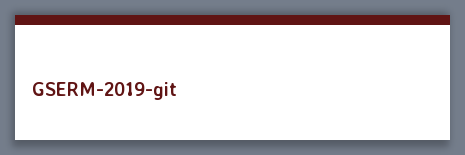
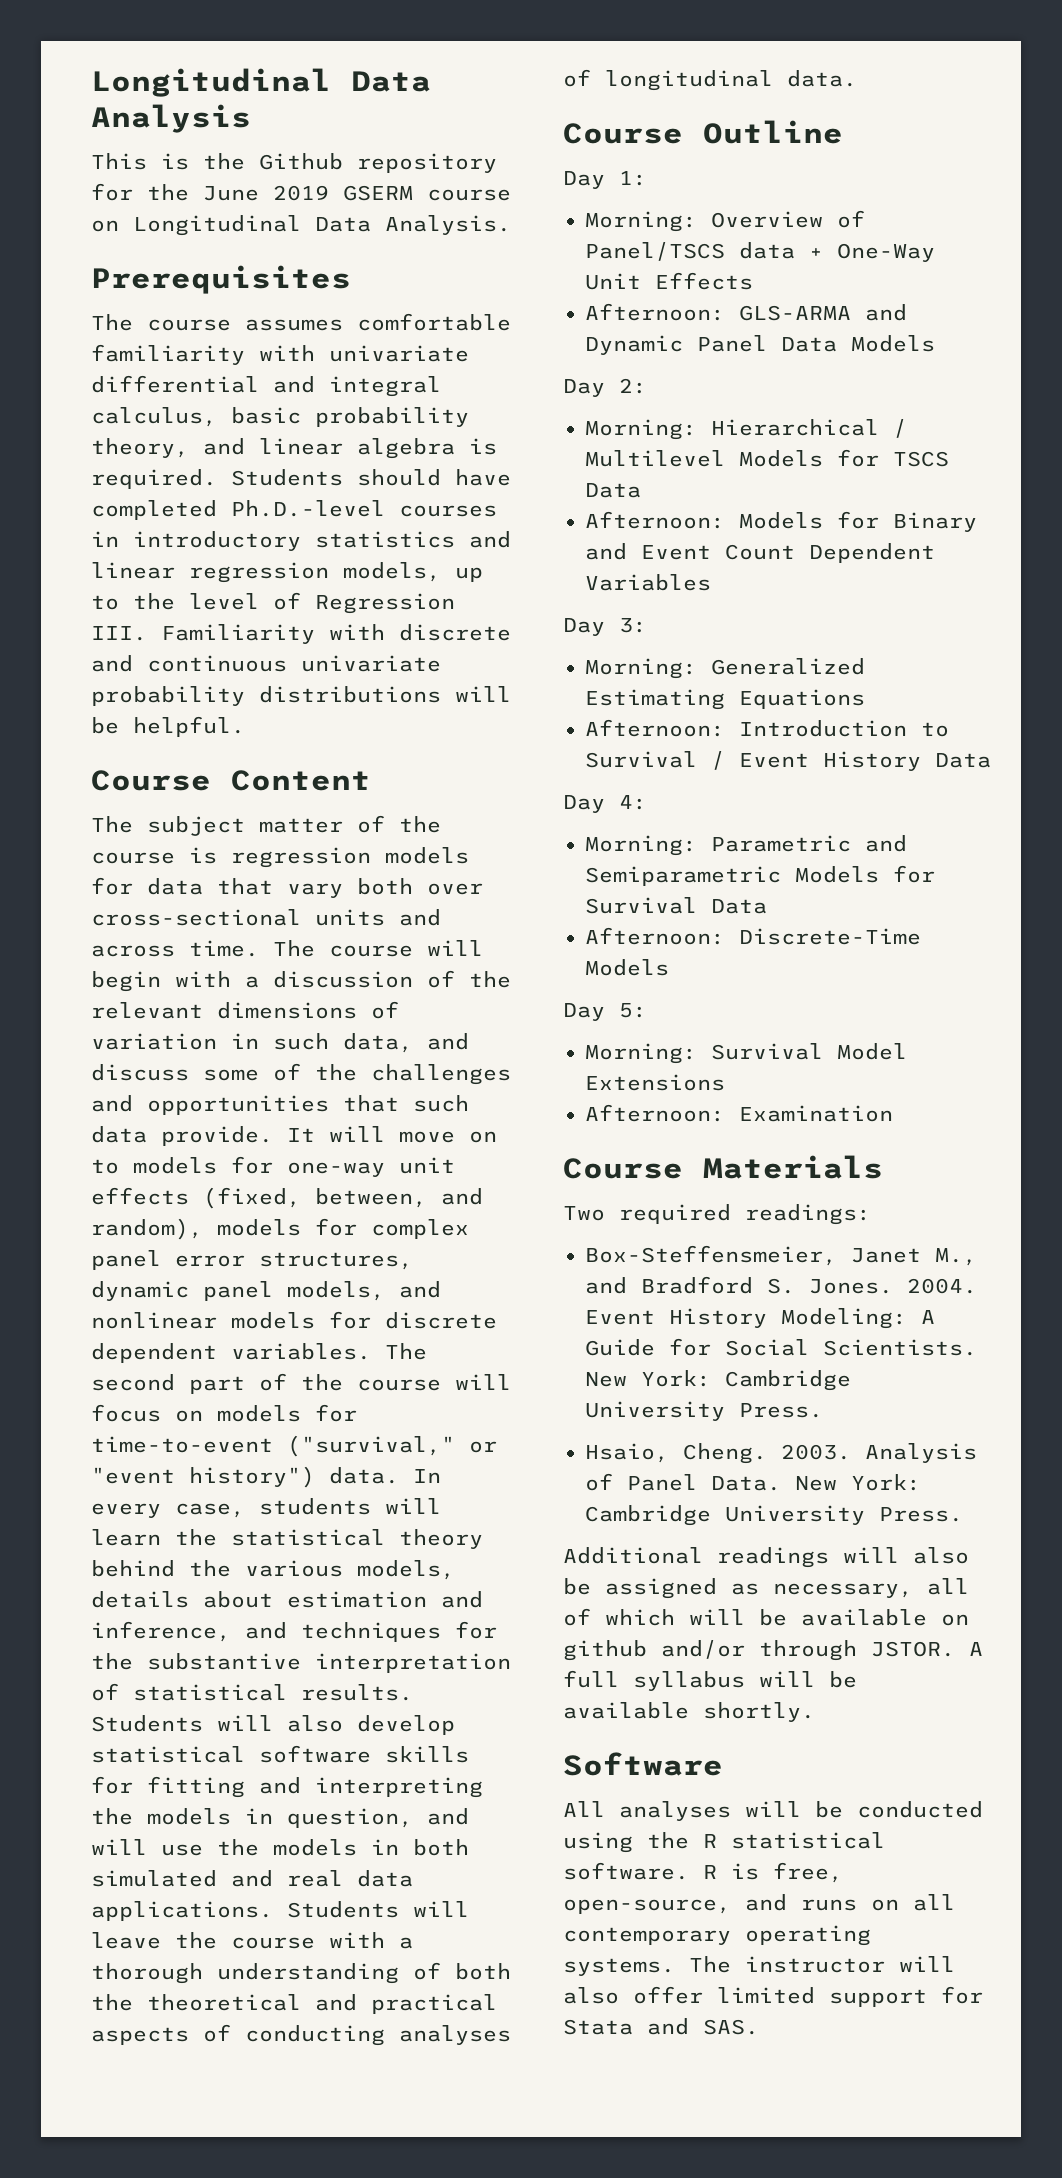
[32,82,177,100] GSERM-2019-git -> [91,68,431,97] [91,104,251,133] [91,153,497,173] [91,183,511,201] [91,215,511,236] [91,265,351,294] [91,313,511,331] [91,344,469,365] [91,375,441,397] [91,407,469,427] [91,438,497,459] [91,469,511,489] [91,500,497,520] [91,531,511,551] [91,562,483,583] [91,592,455,614] [91,624,511,644] [91,655,441,672] [91,686,511,706] [91,716,245,737] [91,770,371,791] [91,815,441,836] [91,847,469,868] [91,877,483,898] [91,909,441,926] [91,940,483,957] [91,970,511,992] [91,1001,399,1019] [91,1033,469,1053] [91,1063,511,1085] [91,1095,469,1115] [91,1126,497,1146] [91,1156,455,1177] [91,1187,483,1209] [91,1218,469,1240] [91,1250,413,1270] [91,1281,441,1301] [91,1311,497,1329] [91,1343,427,1363] [91,1373,511,1394] [91,1404,357,1422] [91,1435,497,1457] [91,1466,441,1488] [91,1498,441,1518] [91,1529,483,1549] [91,1560,455,1580] [91,1591,483,1608] [91,1621,497,1642] [91,1653,511,1673] [91,1683,413,1701] [91,1715,455,1735] [91,1745,469,1763] [91,1776,483,1798] [91,1808,469,1828] [91,1839,469,1856] [91,1870,413,1887] [91,1901,469,1921] [91,1932,413,1949] [91,1962,511,1984] [91,1994,497,2014] [91,2024,511,2046] [563,69,857,91] [563,120,843,144] [563,171,647,189] [585,210,865,232] [585,242,935,262] [585,272,753,290] [585,303,907,321] [585,335,935,355] [563,378,647,397] [585,419,907,440] [585,449,949,467] [585,483,641,498] [585,511,977,532] [585,543,935,563] [585,574,711,591] [563,618,647,636] [585,658,865,679] [585,689,865,710] [585,719,949,737] [585,751,991,771] [563,795,647,813] [585,835,907,856] [585,865,935,886] [585,897,767,914] [585,927,921,945] [585,959,669,976] [563,1003,647,1021] [585,1043,907,1064] [585,1074,725,1091] [585,1104,893,1122] [563,1155,883,1179] [563,1204,871,1225] [585,1245,977,1266] [585,1276,977,1294] [585,1308,935,1329] [585,1338,977,1356] [585,1370,851,1391] [585,1401,823,1421] [585,1443,977,1464] [585,1473,921,1491] [585,1505,963,1526] [563,1547,969,1568] [563,1578,969,1599] [563,1608,969,1626] [563,1640,983,1661] [563,1670,857,1691] [563,1702,815,1722] [563,1752,723,1776] [563,1801,983,1821] [563,1832,885,1853] [563,1862,843,1883] [563,1894,955,1914] [563,1925,871,1946] [563,1956,955,1976] [563,1986,983,2007] [563,2018,759,2035] Longitudinal Data Analysis // This is the Github repository for the June 2019 GSERM course on Longitudinal Data Analysis. // Prerequisites // The course assumes comfortable familiarity with univariate differential and integral calculus, basic probability theory, and linear algebra is required. Students should have completed Ph.D.-level courses in introductory statistics and linear regression models, up to the level of Regression III. Familiarity with discrete and continuous univariate probability distributions will be helpful. // Course Content // The subject matter of the course is regression models for data that vary both over cross-sectional units and across time. The course will begin with a discussion of the relevant dimensions of variation in such data, and discuss some of the challenges and opportunities that such data provide. It will move on to models for one-way unit effects (fixed, between, and random), models for complex panel error structures, dynamic panel models, and nonlinear models for discrete dependent variables. The second part of the course will focus on models for time-to-event ("survival," or "event history") data. In every case, students will learn the statistical theory behind the various models, details about estimation and inference, and techniques for the substantive interpretation of statistical results. Students will also develop statistical software skills for fitting and interpreting the models in question, and will use the models in both simulated and real data applications. Students will leave the course with a thorough understanding of both the theoretical and practical aspects of conducting analyses of longitudinal data. // Course Outline // Day 1: // Morning: Overview of Panel/TSCS data + One-Way Unit Effects // Afternoon: GLS-ARMA and Dynamic Panel Data Models // Day 2: // Morning: Hierarchical / Multilevel Models for TSCS Data // Afternoon: Models for Binary and Event Count Dependent Variables // Day 3: // Morning: Generalized Estimating Equations // Afternoon: Introduction to Survival / Event History Data // Day 4: // Morning: Parametric and Semiparametric Models for Survival Data // Afternoon: Discrete-Time Models // Day 5: // Morning: Survival Model Extensions // Afternoon: Examination // Course Materials // Two required readings: // Box-Steffensmeier, Janet M., and Bradford S. Jones. 2004. Event History Modeling: A Guide for Social Scientists. New York: Cambridge University Press. // Hsaio, Cheng. 2003. Analysis of Panel Data. New York: Cambridge University Press. // Additional readings will also be assigned as necessary, all of which will be available on github and/or through JSTOR. A full syllabus will be available shortly. // Software // All analyses will be conducted using the R statistical software. R is free, open-source, and runs on all contemporary operating systems. The instructor will also offer limited support for Stata and SAS.

